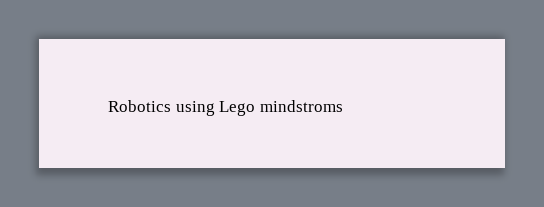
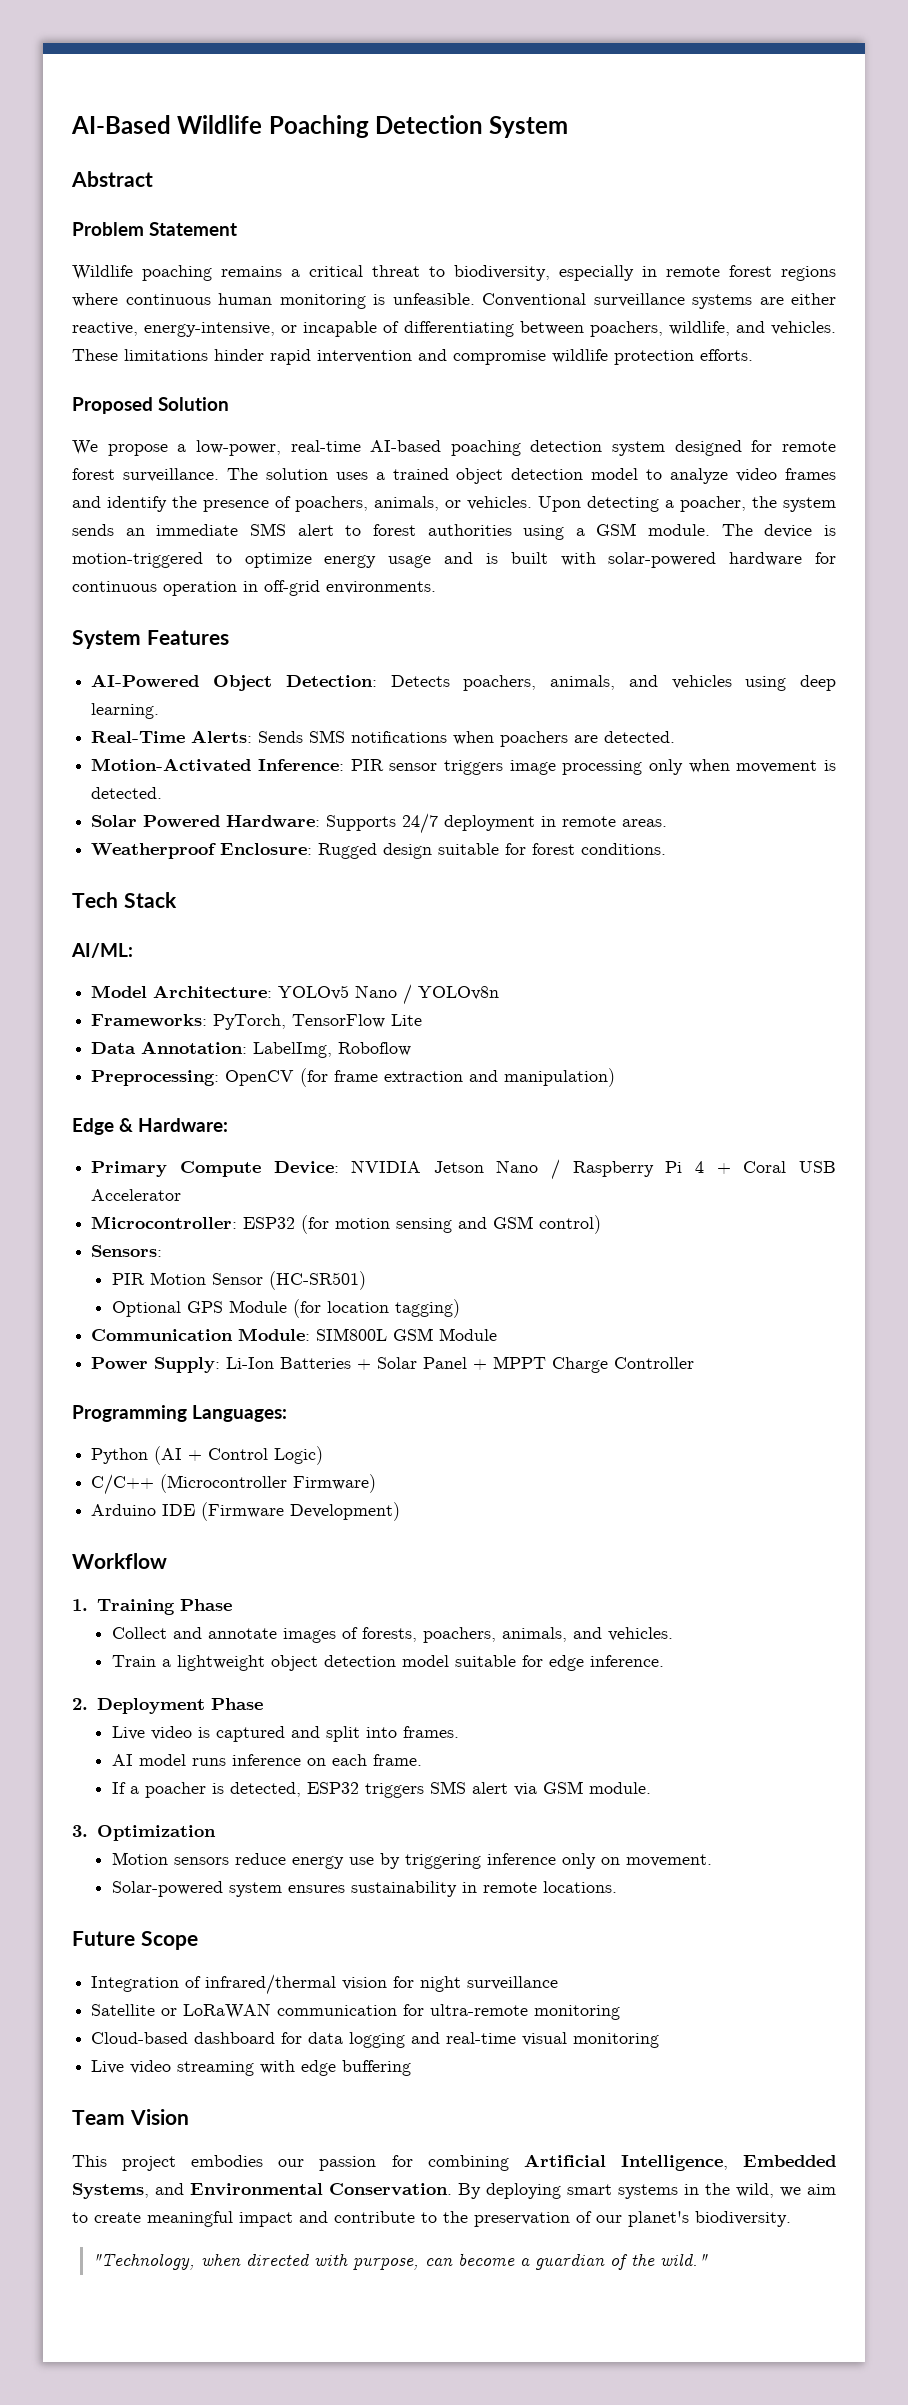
[108,100,343,116] Robotics using Lego mindstroms -> [71,115,569,138] [71,171,153,187] [72,222,238,236] [72,265,836,281] [72,293,836,309] [72,321,837,337] [72,349,753,365] [72,397,230,414] [72,440,836,456] [72,468,836,484] [72,496,836,512] [72,523,836,540] [72,552,837,568] [72,580,436,596] [72,630,229,649] [91,674,836,691] [91,703,160,719] [91,730,676,747] [91,758,836,775] [91,787,163,799] [91,813,668,834] [91,843,667,859] [72,892,177,908] [71,943,133,958] [91,984,500,1005] [91,1014,423,1030] [91,1041,412,1058] [91,1068,616,1087] [72,1118,229,1135] [91,1159,837,1180] [91,1189,182,1201] [91,1215,602,1234] [91,1245,163,1257] [111,1271,366,1290] [111,1299,460,1318] [91,1328,498,1341] [91,1356,695,1373] [72,1405,288,1422] [91,1446,324,1465] [91,1474,377,1495] [91,1502,401,1521] [72,1553,167,1569] [72,1599,232,1615] [111,1627,673,1643] [111,1655,664,1671] [72,1698,263,1714] [111,1726,459,1742] [111,1754,422,1766] [111,1781,651,1798] [72,1825,216,1841] [111,1852,712,1869] [111,1881,617,1897] [72,1931,198,1950] [91,1974,559,1995] [91,2003,621,2020] [91,2032,660,2048] [91,2060,412,2076] [72,2109,189,2125] [72,2154,836,2171] [72,2183,836,2199] [72,2211,791,2227] [92,2253,709,2270] AI-Based Wildlife Poaching Detection System // Abstract // Problem Statement // Wildlife poaching remains a critical threat to biodiversity, especially in remote forest regions where continuous human monitoring is unfeasible. Conventional surveillance systems are either reactive, energy-intensive, or incapable of differentiating between poachers, wildlife, and vehicles. These limitations hinder rapid intervention and compromise wildlife protection efforts. // Proposed Solution // We propose a low-power, real-time AI-based poaching detection system designed for remote forest surveillance. The solution uses a trained object detection model to analyze video frames and identify the presence of poachers, animals, or vehicles. Upon detecting a poacher, the system sends an immediate SMS alert to forest authorities using a GSM module. The device is motion-triggered to optimize energy usage and is built with solar-powered hardware for continuous operation in off-grid environments. // System Features // AI-Powered Object Detection: Detects poachers, animals, and vehicles using deep learning. // Real-Time Alerts: Sends SMS notifications when poachers are detected. // Motion-Activated Inference: PIR sensor triggers image processing only when movement is detected. // Solar Powered Hardware: Supports 24/7 deployment in remote areas. // Weatherproof Enclosure: Rugged design suitable for forest conditions. // Tech Stack // AI/ML: // Model Architecture: YOLOv5 Nano / YOLOv8n // Frameworks: PyTorch, TensorFlow Lite // Data Annotation: LabelImg, Roboflow // Preprocessing: OpenCV (for frame extraction and manipulation) // Edge & Hardware: // Primary Compute Device: NVIDIA Jetson Nano / Raspberry Pi 4 + Coral USB Accelerator // Microcontroller: ESP32 (for motion sensing and GSM control) // Sensors: // PIR Motion Sensor (HC-SR501) // Optional GPS Module (for location tagging) // Communication Module: SIM800L GSM Module // Power Supply: Li-Ion Batteries + Solar Panel + MPPT Charge Controller // Programming Languages: // Python (AI + Control Logic) // C/C++ (Microcontroller Firmware) // Arduino IDE (Firmware Development) // Workflow // 1. Training Phase // Collect and annotate images of forests, poachers, animals, and vehicles. // Train a lightweight object detection model suitable for edge inference. // 2. Deployment Phase // Live video is captured and split into frames. // AI model runs inference on each frame. // If a poacher is detected, ESP32 triggers SMS alert via GSM module. // 3. Optimization // Motion sensors reduce energy use by triggering inference only on movement. // Solar-powered system ensures sustainability in remote locations. // Future Scope // Integration of infrared/thermal vision for night surveillance // Satellite or LoRaWAN communication for ultra-remote monitoring // Cloud-based dashboard for data logging and real-time visual monitoring // Live video streaming with edge buffering // Team Vision // This project embodies our passion for combining Artificial Intelligence, Embedded Systems, and Environmental Conservation. By deploying smart systems in the wild, we aim to create meaningful impact and contribute to the preservation of our planet's biodiversity. // "Technology, when directed with purpose, can become a guardian of the wild."

